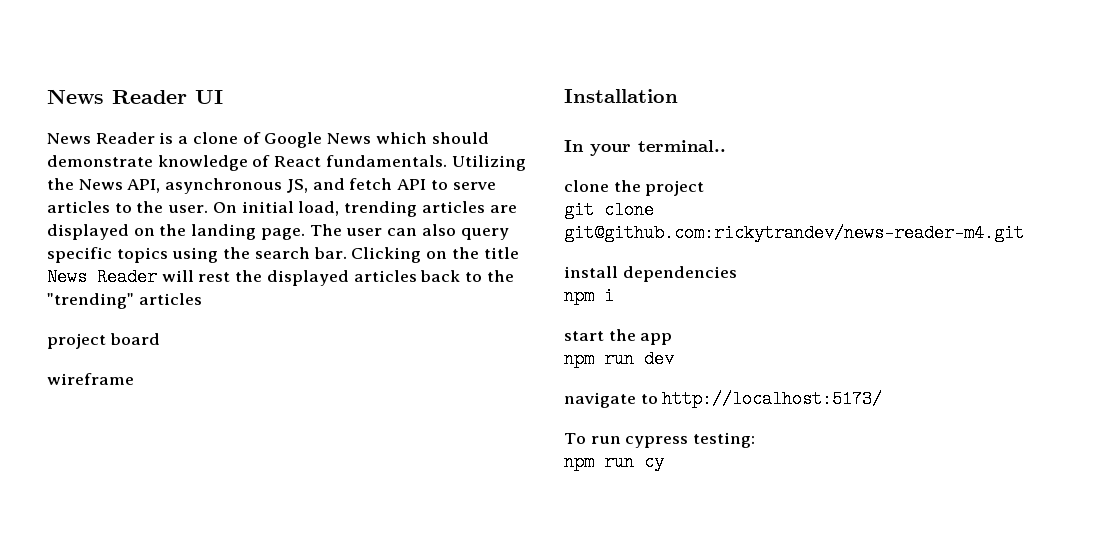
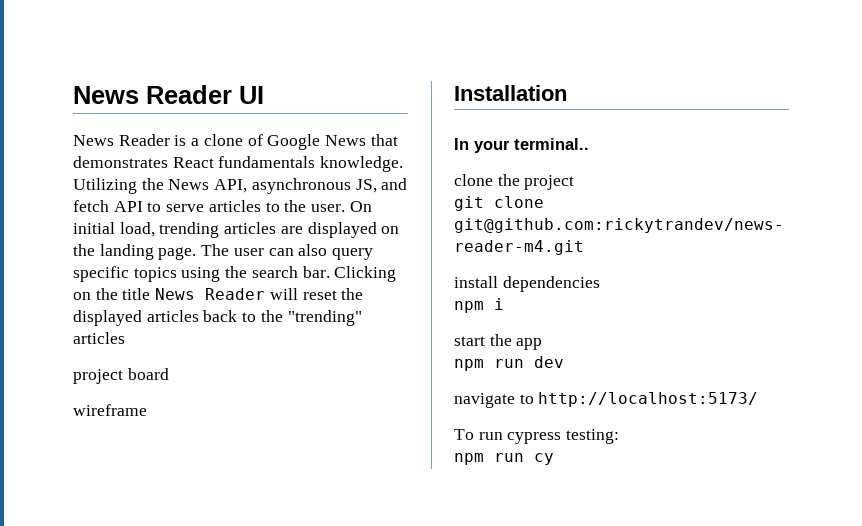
[375,132,489,144] [47,155,447,171] which should demonstrate knowledge of React fundamentals. -> [370,134,398,146] [73,156,404,172] that demonstrates React fundamentals knowledge.
[198,272,231,282] rest -> [302,290,337,300] reset

